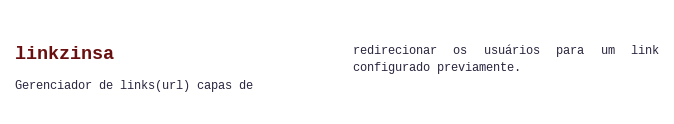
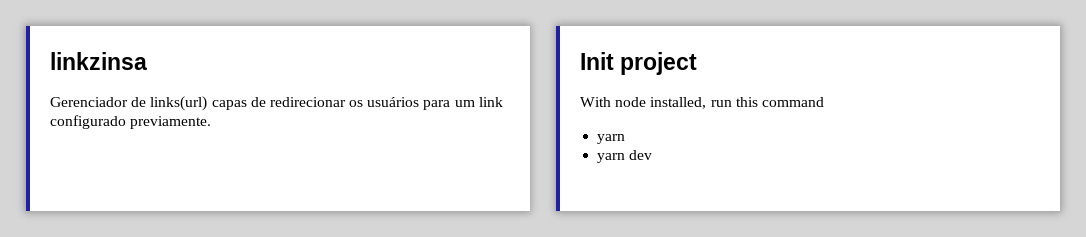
(521, 68) none -> [580,52,698,75] [580,97,824,109] [597,134,626,144] [597,150,653,163] // Init project // With node installed, run this command // yarn // yarn dev

